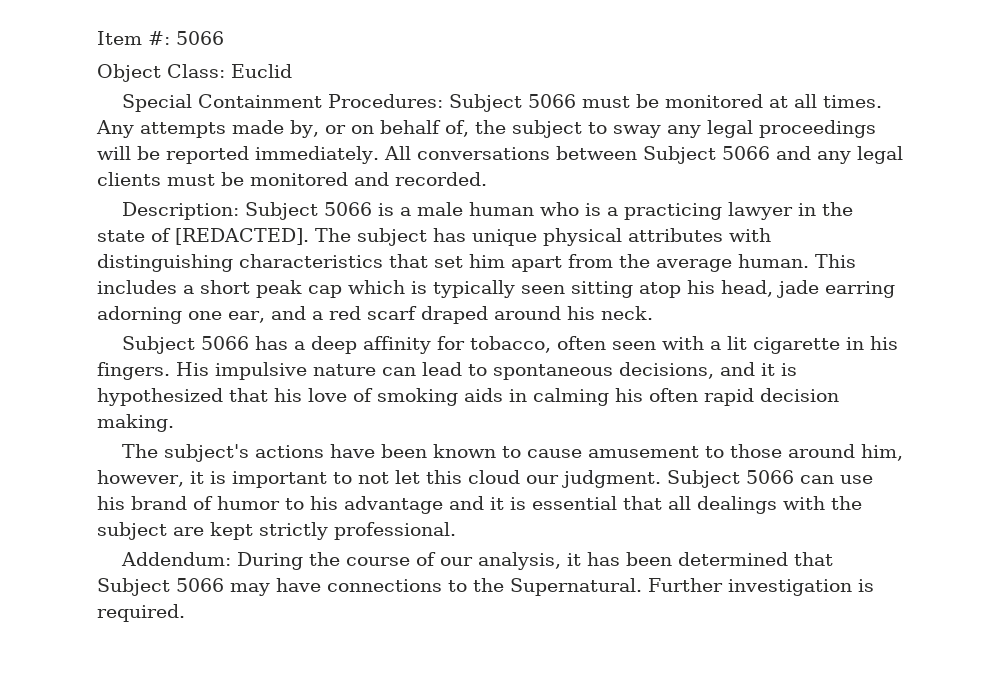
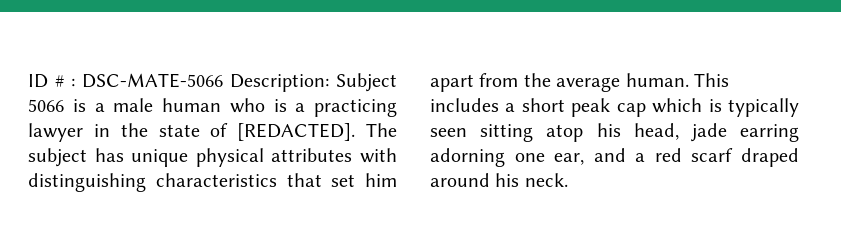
[97,31,224,45] [97,64,292,82] [122,94,883,112] [96,120,876,138] [97,146,903,164] [97,172,487,186] Item #: 5066 // Object Class: Euclid // Special Containment Procedures: Subject 5066 must be monitored at all times. Any attempts made by, or on behalf of, the subject to sway any legal proceedings will be reported immediately. All conversations between Subject 5066 and any legal clients must be monitored and recorded. // -> [28,73,223,88] ID # : DSC-MATE-5066
[122,336,899,354] [97,362,797,380] [97,388,839,406] [97,414,174,432] [122,444,904,462] [97,470,873,488] [97,496,862,514] [97,522,456,540] [121,552,834,570] [97,578,874,596] [97,604,185,622] // Subject 5066 has a deep affinity for tobacco, often seen with a lit cigarette in his fingers. His impulsive nature can lead to spontaneous decisions, and it is hypothesized that his love of smoking aids in calming his often rapid decision making. // The subject's actions have been known to cause amusement to those around him, however, it is important to not let this cloud our judgment. Subject 5066 can use his brand of humor to his advantage and it is essential that all dealings with the subject are kept strictly professional. // Addendum: During the course of our analysis, it has been determined that Subject 5066 may have connections to the Supernatural. Further investigation is required. -> (568, 180) none

